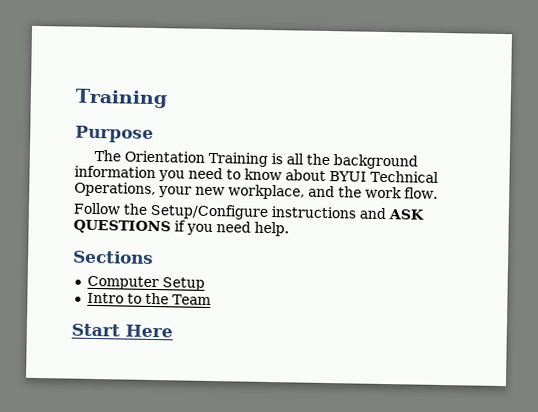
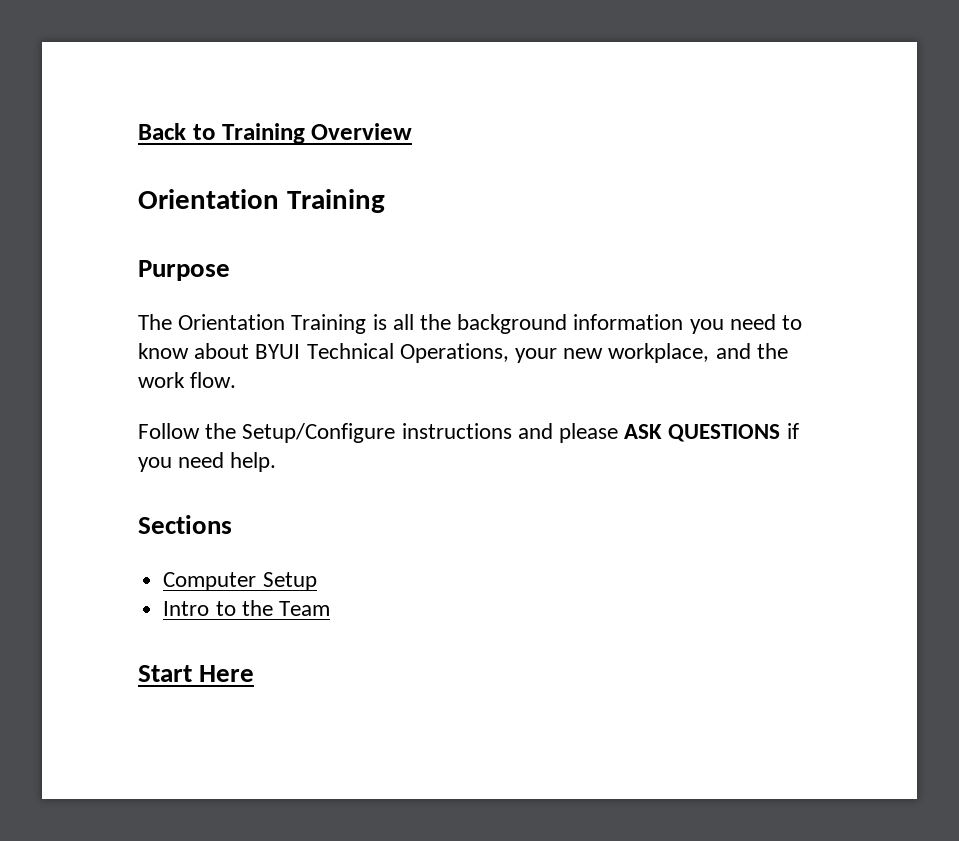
(75, 98) none -> [138,123,413,144] [138,189,279,209] Back to Training Overview // Orientation
(386, 213) none -> [559,423,619,443] please

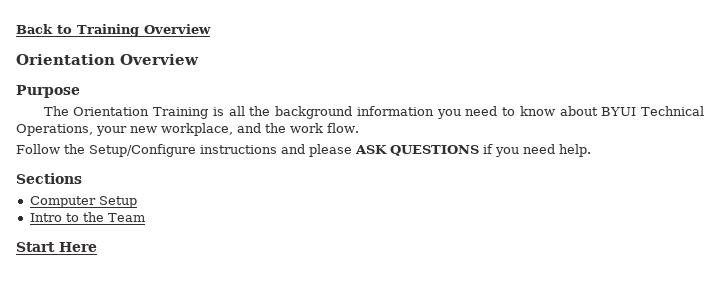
[286,189,385,213] Training -> [120,54,199,65] Overview

